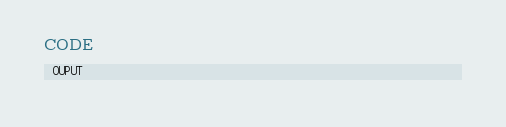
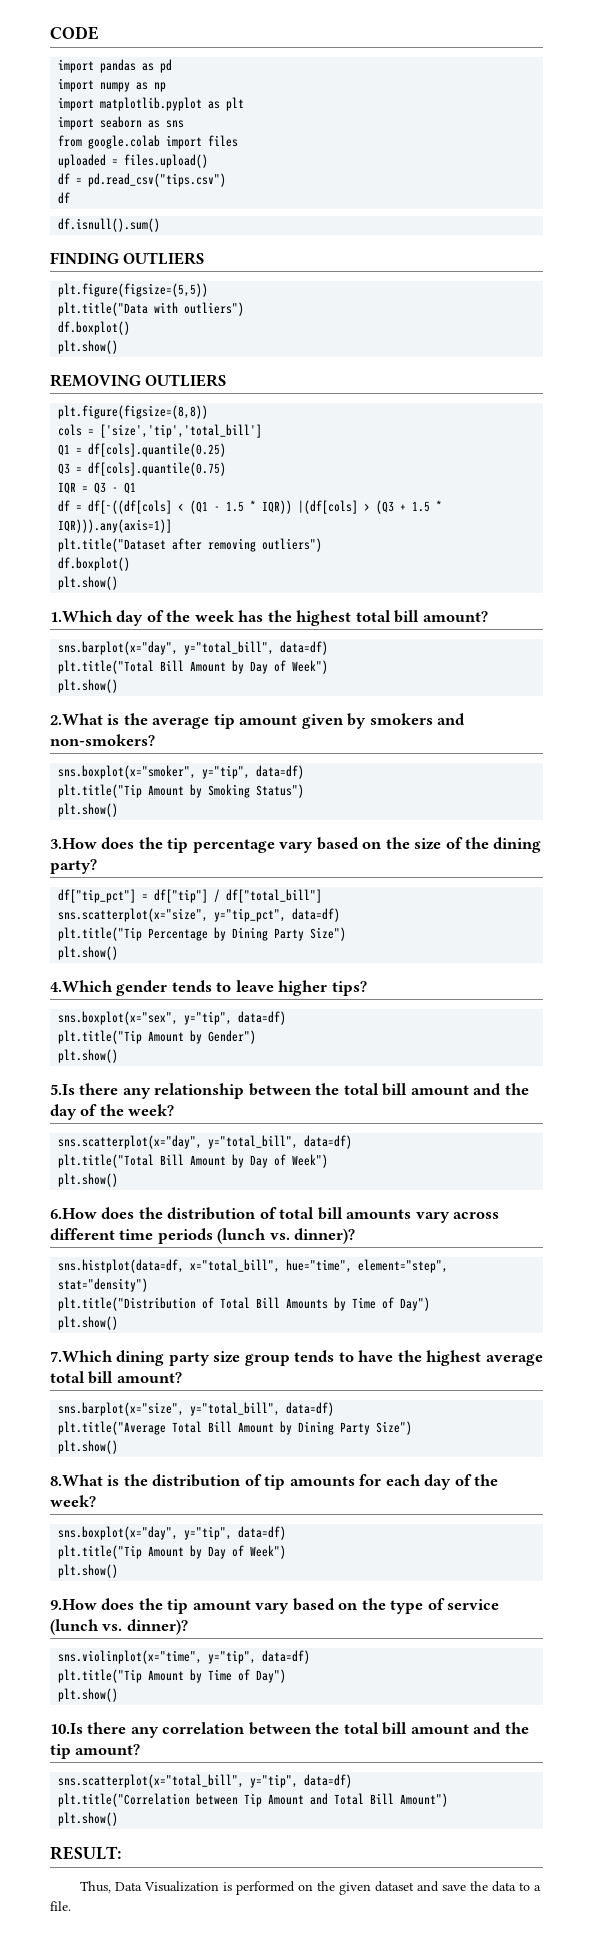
[51,66,83,75] OUPUT -> [58,59,173,73] [58,78,167,92] [58,97,245,111] [58,116,185,130] [58,135,239,149] [58,154,209,168] [58,173,227,187] [58,192,71,204] [58,218,161,232] [50,252,205,265] [58,283,209,297] [58,302,245,316] [58,321,131,335] [58,340,119,354] [50,374,227,387] [58,405,209,419] [58,424,263,438] [58,443,227,457] [58,462,227,476] [58,482,137,494] [58,500,443,514] [58,519,173,533] [58,538,323,552] [58,557,131,571] [58,576,119,590] [50,610,488,626] [58,641,329,655] [58,660,329,674] [58,679,119,693] [50,713,466,729] [50,734,155,746] [58,765,305,779] [58,784,305,798] [58,803,119,817] [50,837,542,853] [50,859,97,874] [58,889,323,903] [58,908,341,922] [58,927,347,941] [58,946,119,960] [50,980,367,996] [58,1011,287,1025] [58,1030,257,1044] [58,1049,119,1063] [50,1083,529,1099] [50,1104,175,1120] [58,1135,353,1149] [58,1154,329,1168] [58,1173,119,1187] [50,1207,500,1223] [50,1228,356,1244] [58,1259,449,1273] [58,1278,149,1292] [58,1297,431,1311] [58,1316,119,1330] [50,1350,543,1366] [50,1371,182,1384] [58,1402,335,1416] [58,1421,413,1435] [58,1440,119,1454] [50,1474,499,1490] [50,1495,96,1507] [58,1526,287,1540] [58,1545,287,1559] [58,1564,119,1578] [50,1598,500,1614] [50,1619,188,1635] [58,1650,311,1664] [58,1669,287,1683] [58,1688,119,1702] [50,1722,529,1738] [50,1744,141,1759] [58,1774,353,1788] [58,1793,449,1807] [58,1812,119,1826] [50,1846,121,1860] [79,1881,541,1895] [50,1901,71,1911] import pandas as pd // import numpy as np // import matplotlib.pyplot as plt // import seaborn as sns // from google.colab import files // uploaded = files.upload() // df = pd.read_csv("tips.csv") // df // df.isnull().sum() // FINDING OUTLIERS // plt.figure(figsize=(5,5)) // plt.title("Data with outliers") // df.boxplot() // plt.show() // REMOVING OUTLIERS // plt.figure(figsize=(8,8)) // cols = ['size','tip','total_bill'] // Q1 = df[cols].quantile(0.25) // Q3 = df[cols].quantile(0.75) // IQR = Q3 - Q1 // df = df[~((df[cols] < (Q1 - 1.5 * IQR)) |(df[cols] > (Q3 + 1.5 * IQR))).any(axis=1)] // plt.title("Dataset after removing outliers") // df.boxplot() // plt.show() // 1.Which day of the week has the highest total bill amount? // sns.barplot(x="day", y="total_bill", data=df) // plt.title("Total Bill Amount by Day of Week") // plt.show() // 2.What is the average tip amount given by smokers and non-smokers? // sns.boxplot(x="smoker", y="tip", data=df) // plt.title("Tip Amount by Smoking Status") // plt.show() // 3.How does the tip percentage vary based on the size of the dining party? // df["tip_pct"] = df["tip"] / df["total_bill"] // sns.scatterplot(x="size", y="tip_pct", data=df) // plt.title("Tip Percentage by Dining Party Size") // plt.show() // 4.Which gender tends to leave higher tips? // sns.boxplot(x="sex", y="tip", data=df) // plt.title("Tip Amount by Gender") // plt.show() // 5.Is there any relationship between the total bill amount and the day of the week? // sns.scatterplot(x="day", y="total_bill", data=df) // plt.title("Total Bill Amount by Day of Week") // plt.show() // 6.How does the distribution of total bill amounts vary across different time periods (lunch vs. dinner)? // sns.histplot(data=df, x="total_bill", hue="time", element="step", stat="density") // plt.title("Distribution of Total Bill Amounts by Time of Day") // plt.show() // 7.Which dining party size group tends to have the highest average total bill amount? // sns.barplot(x="size", y="total_bill", data=df) // plt.title("Average Total Bill Amount by Dining Party Size") // plt.show() // 8.What is the distribution of tip amounts for each day of the week? // sns.boxplot(x="day", y="tip", data=df) // plt.title("Tip Amount by Day of Week") // plt.show() // 9.How does the tip amount vary based on the type of service (lunch vs. dinner)? // sns.violinplot(x="time", y="tip", data=df) // plt.title("Tip Amount by Time of Day") // plt.show() // 10.Is there any correlation between the total bill amount and the tip amount? // sns.scatterplot(x="total_bill", y="tip", data=df) // plt.title("Correlation between Tip Amount and Total Bill Amount") // plt.show() // RESULT: // Thus, Data Visualization is performed on the given dataset and save the data to a file.

